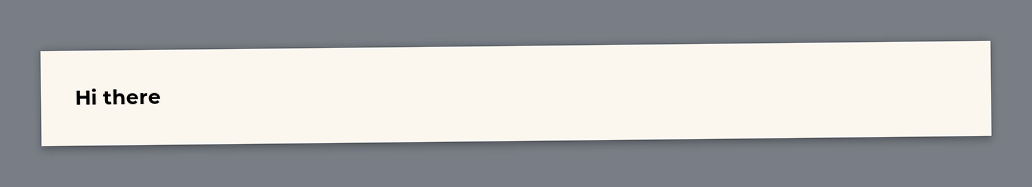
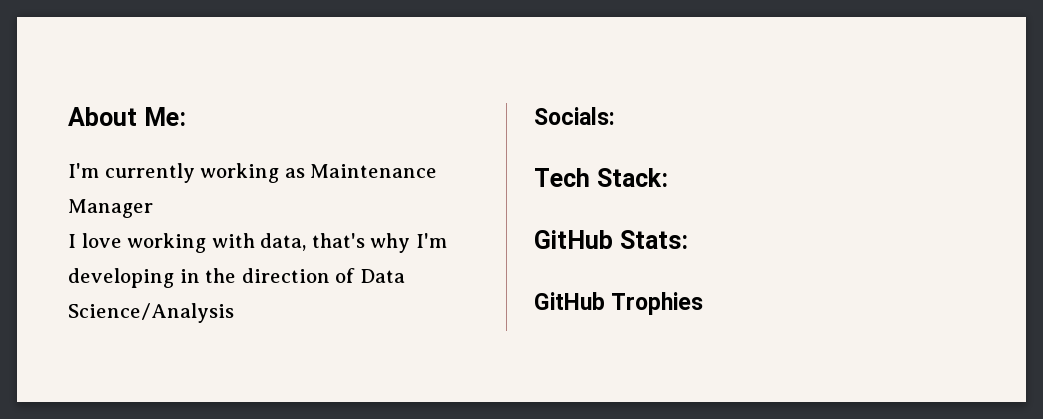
[74,88,162,105] Hi there -> [68,107,186,126] [68,163,438,183] [68,199,153,218] [68,233,447,253] [68,268,405,288] [68,303,234,323] [534,107,615,125] [534,168,668,187] [534,230,688,249] [534,292,704,315] About Me: // I'm currently working as Maintenance Manager // I love working with data, that's why I'm developing in the direction of Data Science/Analysis // Socials: // Tech Stack: // GitHub Stats: // GitHub Trophies

